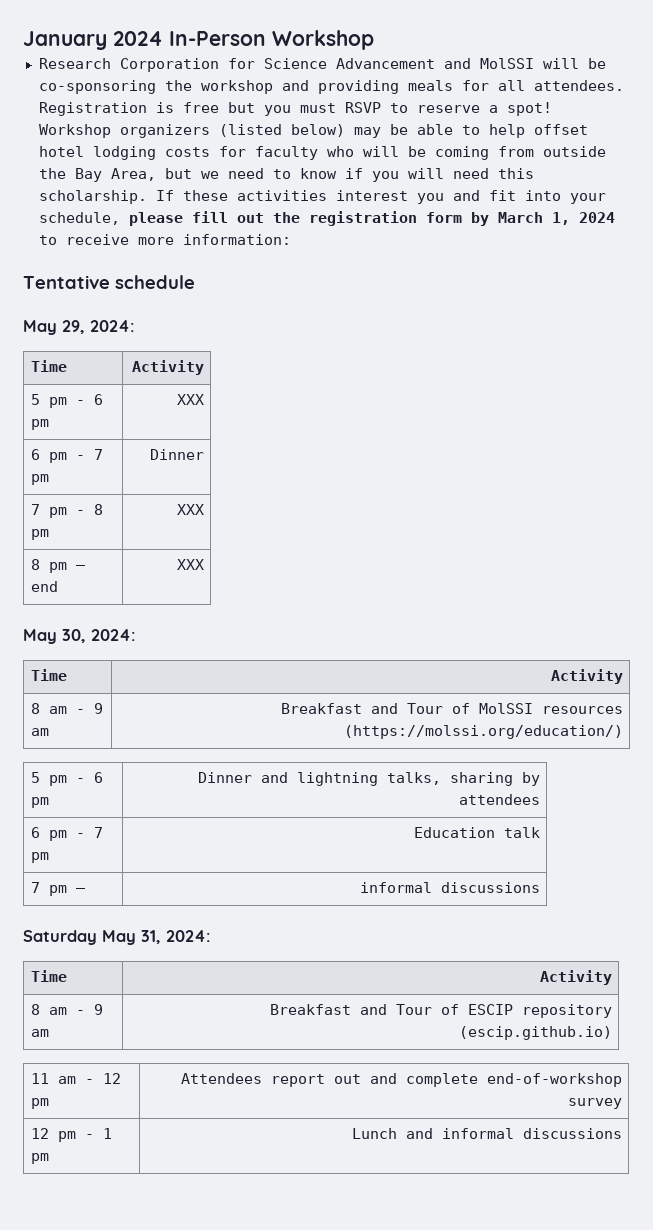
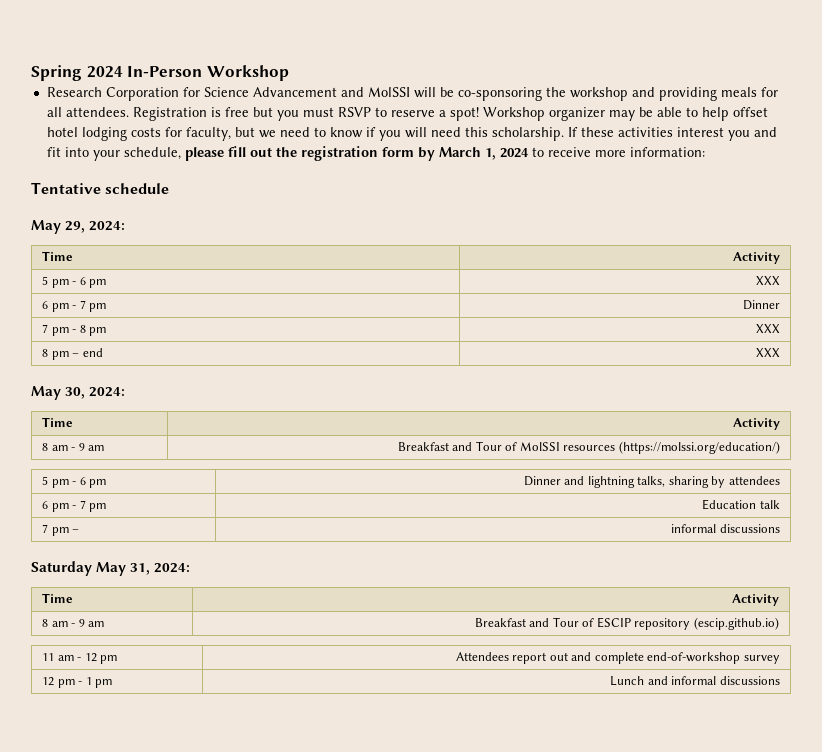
[23,31,107,50] January -> [31,65,82,81] Spring
[119,124,345,138] organizers (listed below) -> [548,107,605,121] organizer
[254,146,606,160] [38,168,156,182] faculty who will be coming from outside the Bay Area, -> [185,127,231,141] faculty,

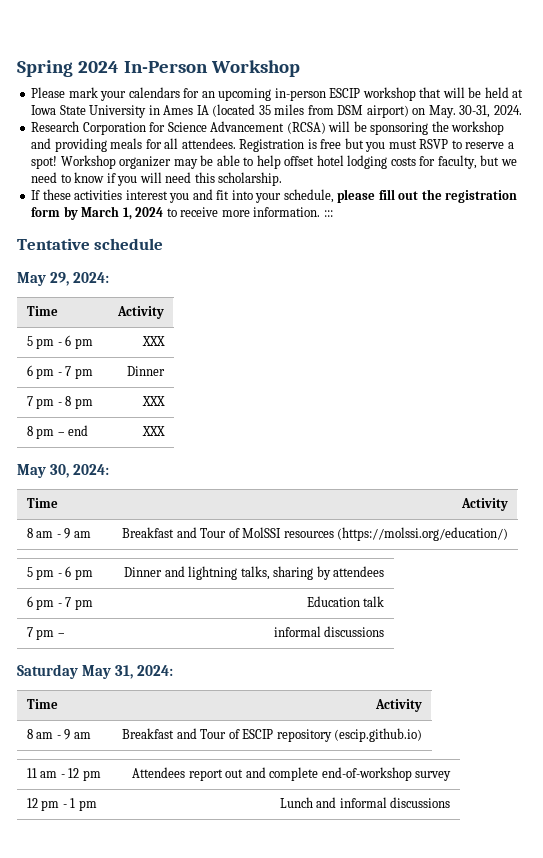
(289, 73) none -> [31,87,524,101] [31,104,522,118] // Please mark your calendars for an upcoming in-person ESCIP workshop that will be held at Iowa State University in Ames IA (located 35 miles from DSM airport) on May. 30-31, 2024.
[340,87,542,101] and MolSSI will be co-sponsoring -> [286,121,429,135] (RCSA) will be sponsoring
(564, 134) none -> (283, 179) //
[629,147,705,157] information: -> [253,207,333,217] information. :::

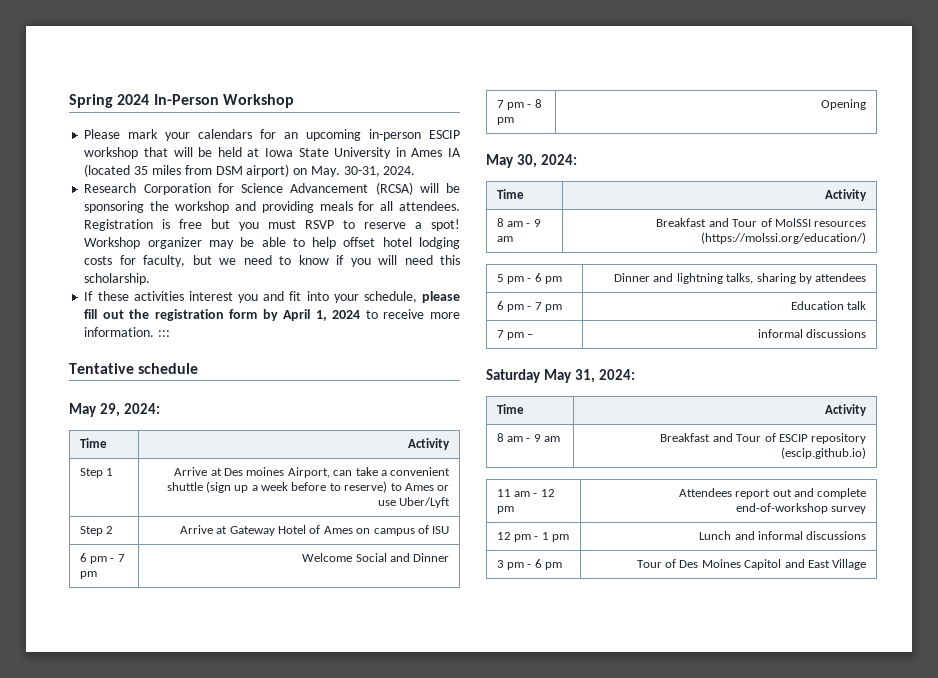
[81,206,120,217] March -> [283,309,311,321] April
[26,335,93,349] [142,336,166,346] [26,365,93,379] 5 pm - 6 pm | XXX // 6 pm - 7 pm | -> [79,468,114,478] [174,467,451,478] [166,481,450,493] [377,497,451,508] [79,526,114,536] [179,525,450,536] [79,553,125,564] [79,571,97,579] [302,553,410,562] Step 1 | Arrive at Des moines Airport, can take a convenient shuttle (sign up a week before to reserve) to Ames or use Uber/Lyft // Step 2 | Arrive at Gateway Hotel of Ames on campus of ISU // 6 pm - 7 pm | Welcome Social and
[142,396,166,406] [26,425,89,439] [142,426,166,436] XXX // 8 pm – end | XXX -> [821,99,867,110] Opening
(451, 802) none -> [496,559,563,570] [636,559,867,570] // 3 pm - 6 pm | Tour of Des Moines Capitol and East Village

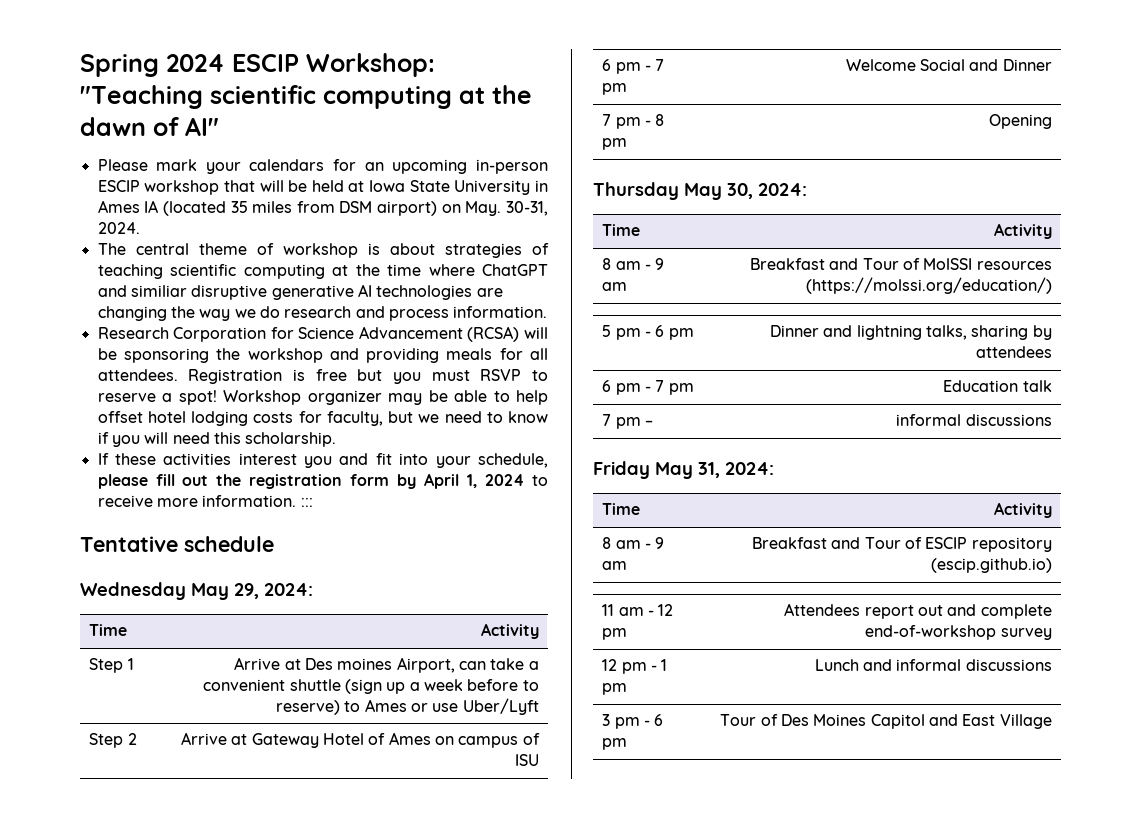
[153,94,294,108] In-Person Workshop -> [232,53,435,77] [80,85,532,109] [80,117,219,136] ESCIP Workshop: "Teaching scientific computing at the dawn of AI"
(416, 170) none -> [97,243,549,258] [97,264,548,279] [97,284,503,300] [97,306,548,321] // The central theme of workshop is about strategies of teaching scientific computing at the time where ChatGPT and similiar disruptive generative AI technologies are changing the way we do research and process information.
(199, 368) none -> [80,582,186,600] Wednesday
(867, 104) none -> [593,182,679,200] Thursday
[486,369,541,383] Saturday -> [593,461,650,479] Friday

